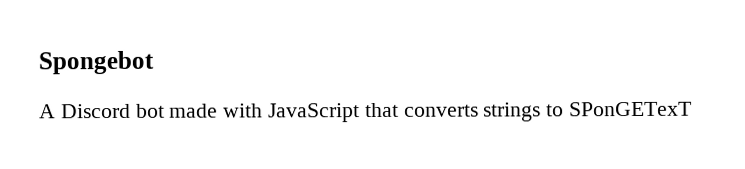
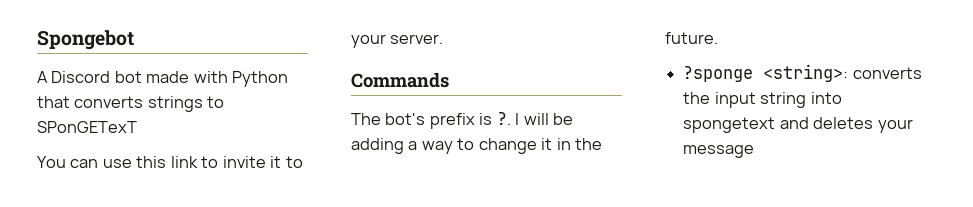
[268,103,361,123] JavaScript -> [232,71,289,87] Python
(693, 109) none -> [37,156,303,168] [351,34,444,48] [351,72,449,88] [351,112,574,129] [351,138,603,154] [665,32,718,44] [683,64,922,82] [683,92,842,108] [683,117,913,133] [683,145,755,158] // You can use this link to invite it to your server. // Commands // The bot's prefix is ?. I will be adding a way to change it in the future. // ?sponge <string>: converts the input string into spongetext and deletes your message

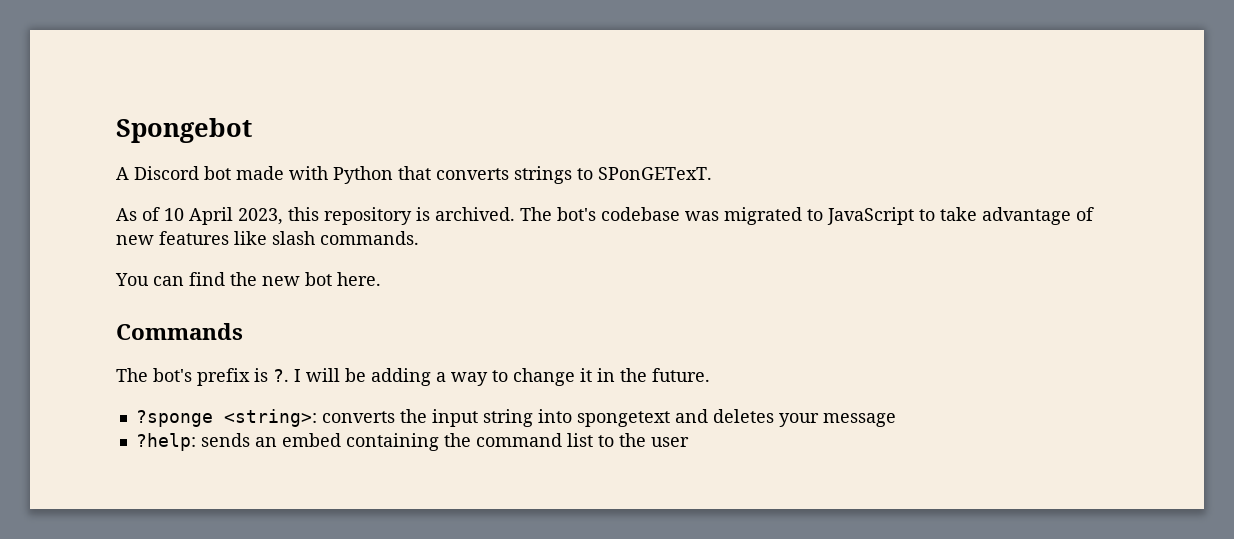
[37,121,137,133] [37,156,303,168] [351,34,444,48] SPonGETexT // You can use this link to invite it to your server. -> [598,167,712,180] [116,207,1094,225] [116,231,419,245] [115,272,381,286] SPonGETexT. // As of 10 April 2023, this repository is archived. The bot's codebase was migrated to JavaScript to take advantage of new features like slash commands. // You can find the new bot here.
(755, 151) none -> [135,433,689,451] // ?help: sends an embed containing the command list to the user

